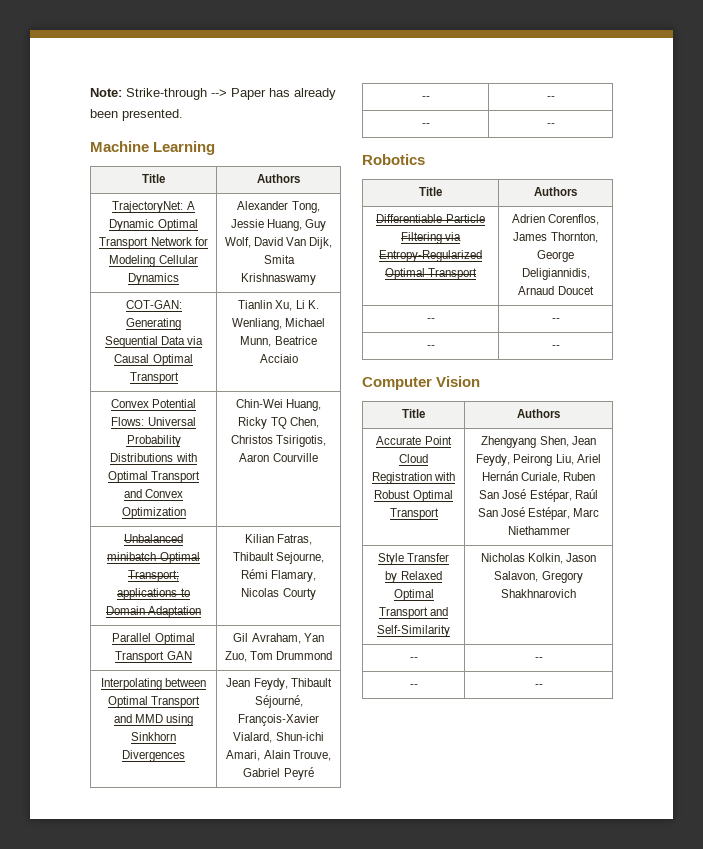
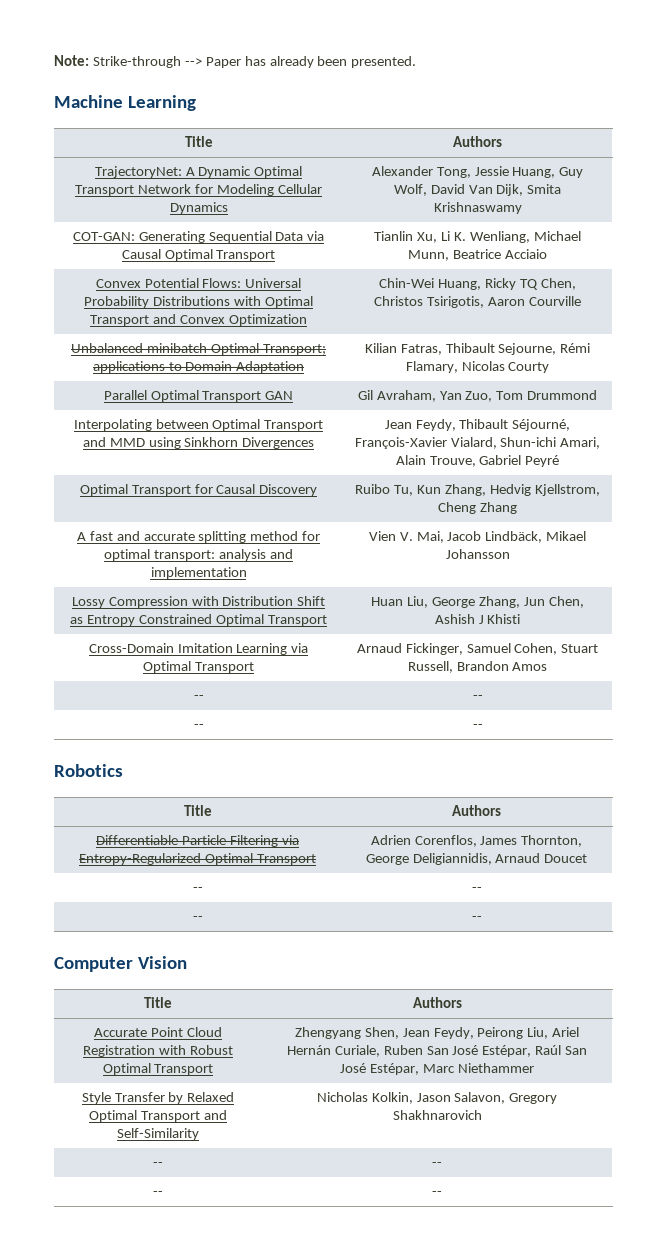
(314, 773) none -> [79,484,318,496] [355,484,600,496] [438,502,517,514] [76,531,321,543] [104,549,293,561] [150,567,247,579] [368,531,587,543] [445,549,510,559] [71,596,326,608] [70,614,327,626] [371,596,584,608] [434,614,521,624] [88,643,309,655] [143,661,254,673] [356,643,599,655] [407,661,548,673] // Optimal Transport for Causal Discovery | Ruibo Tu, Kun Zhang, Hedvig Kjellstrom, Cheng Zhang // A fast and accurate splitting method for optimal transport: analysis and implementation | Vien V. Mai, Jacob Lindbäck, Mikael Johansson // Lossy Compression with Distribution Shift as Entropy Constrained Optimal Transport | Huan Liu, George Zhang, Jun Chen, Ashish J Khisti // Cross-Domain Imitation Learning via Optimal Transport | Arnaud Fickinger, Samuel Cohen, Stuart Russell, Brandon Amos

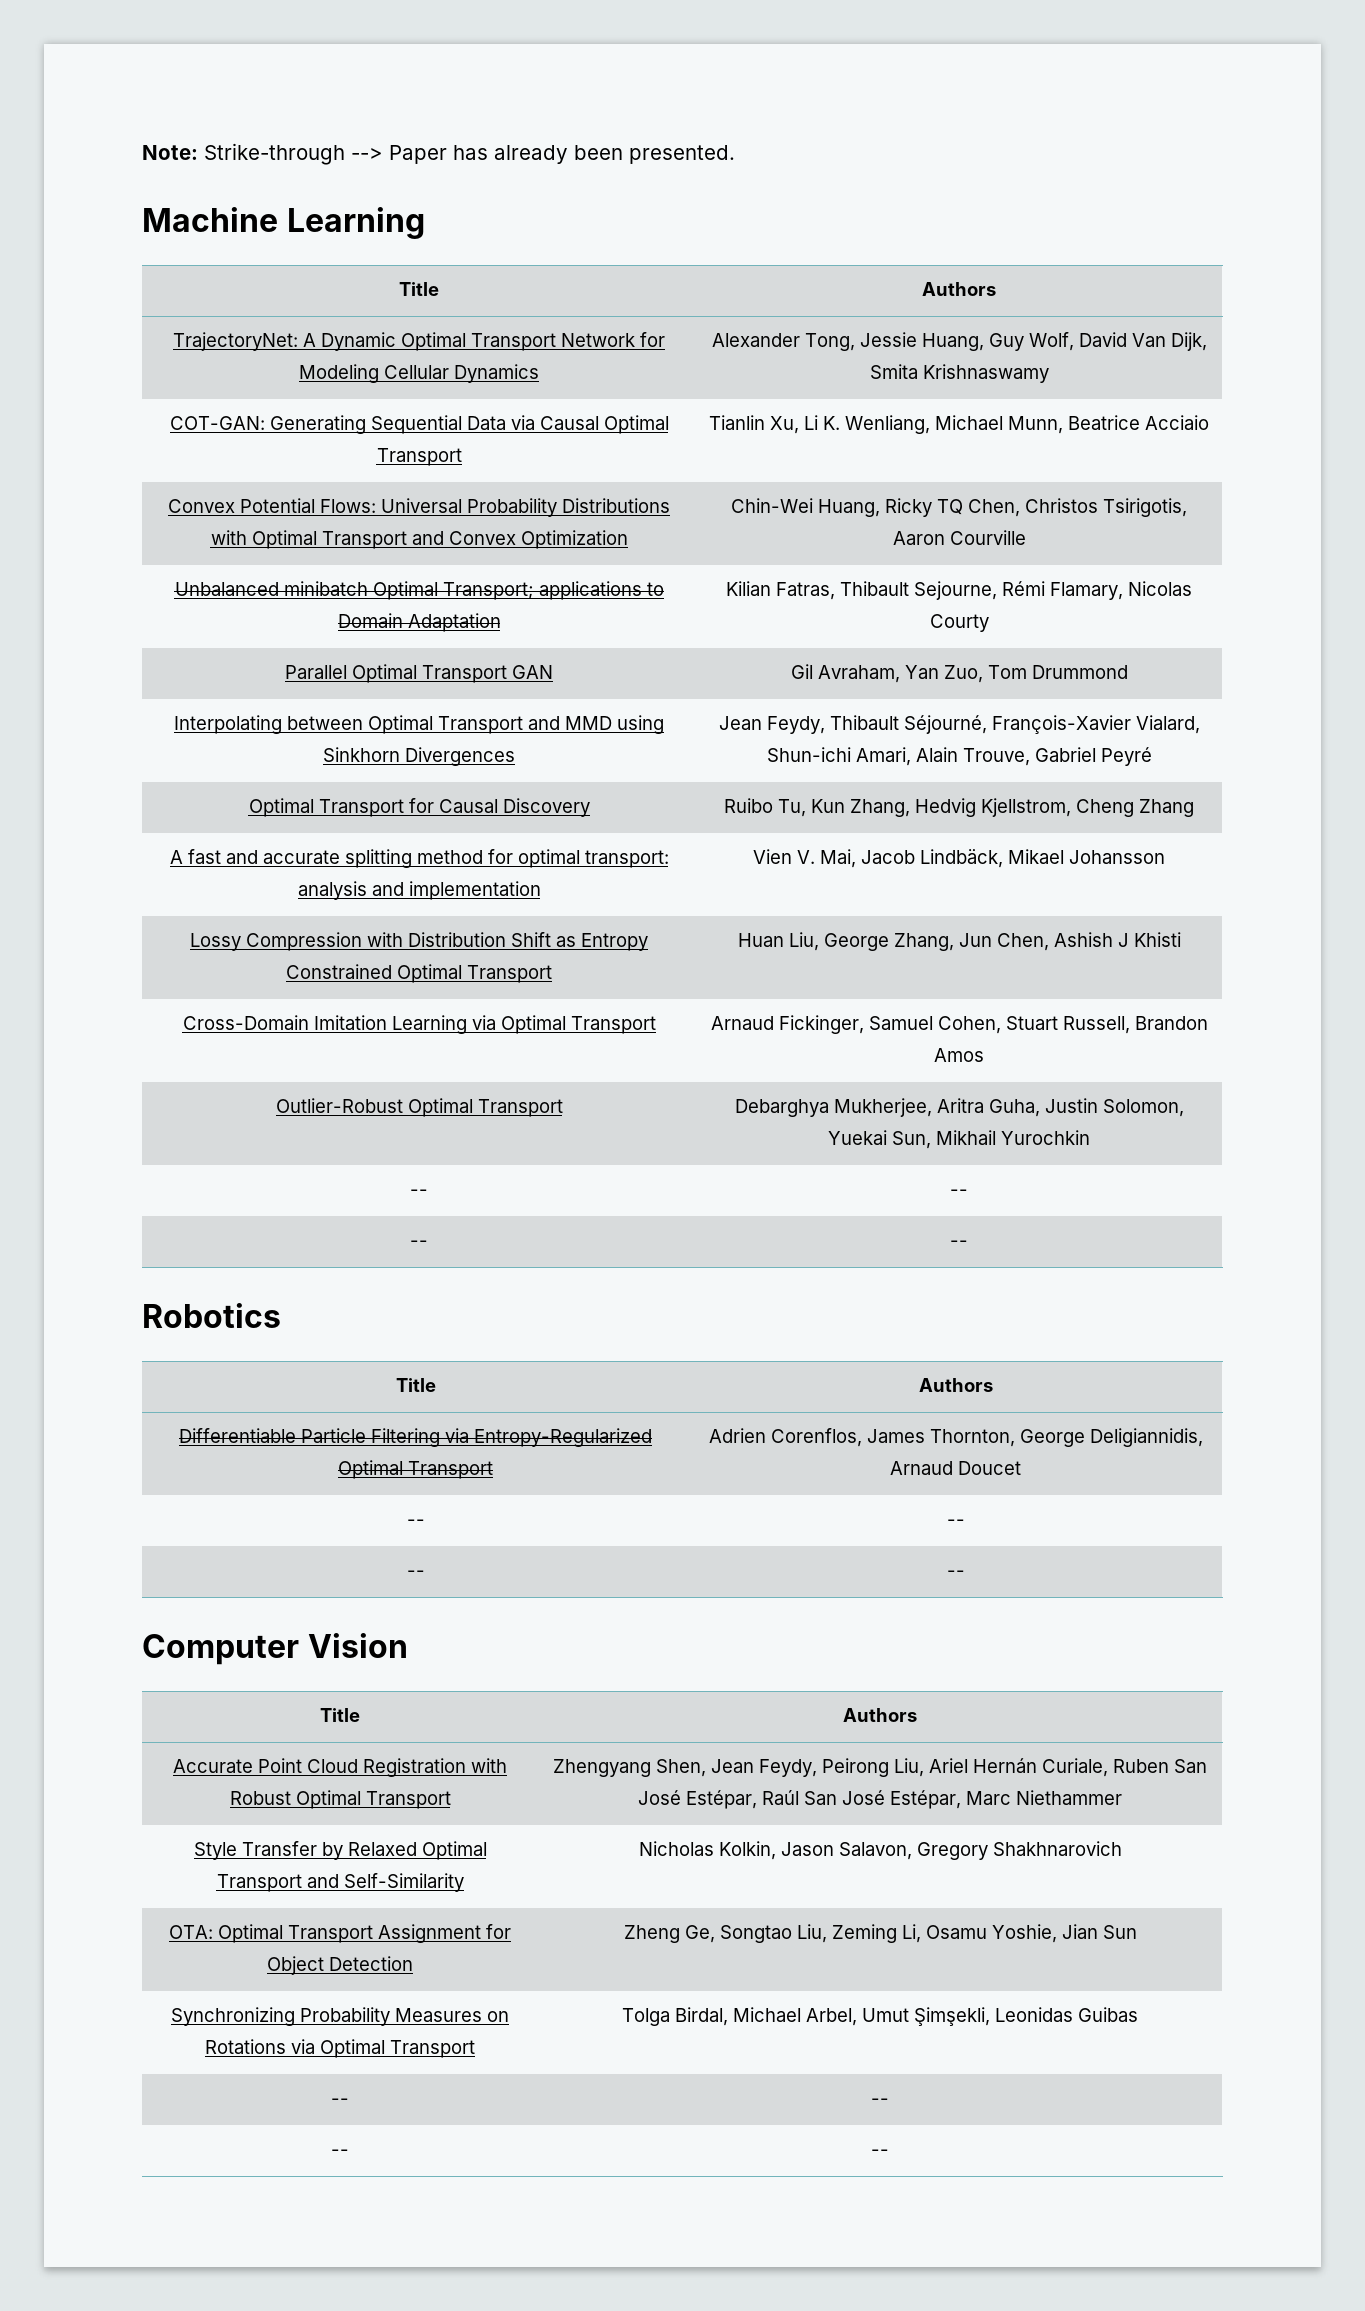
(548, 666) none -> [275,1098,563,1117] [734,1098,1184,1117] [828,1130,1090,1149] // Outlier-Robust Optimal Transport | Debarghya Mukherjee, Aritra Guha, Justin Solomon, Yuekai Sun, Mikhail Yurochkin
(482, 1115) none -> [169,1924,511,1943] [267,1956,413,1975] [623,1924,1137,1943] [171,2007,509,2026] [205,2039,475,2058] [622,2007,1138,2026] // OTA: Optimal Transport Assignment for Object Detection | Zheng Ge, Songtao Liu, Zeming Li, Osamu Yoshie, Jian Sun // Synchronizing Probability Measures on Rotations via Optimal Transport | Tolga Birdal, Michael Arbel, Umut Şimşekli, Leonidas Guibas

